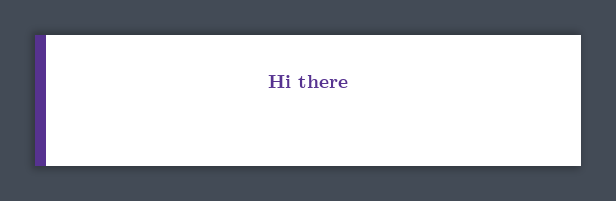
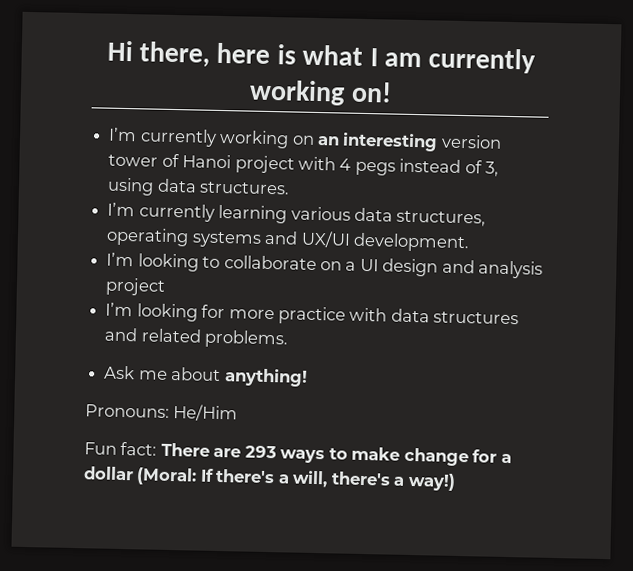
[298,75,348,88] there -> [138,41,537,74] [249,79,392,106] [108,127,502,152] [108,153,500,177] [107,177,291,196] [107,202,487,227] [106,227,470,253] [106,252,544,279] [105,277,167,296] [105,302,520,325] [104,327,290,349] [104,365,308,387] [85,404,239,422] [84,441,512,467] [83,466,456,491] there, here is what I am currently working on! // I’m currently working on an interesting version tower of Hanoi project with 4 pegs instead of 3, using data structures. // I’m currently learning various data structures, operating systems and UX/UI development. // I’m looking to collaborate on a UI design and analysis project // I’m looking for more practice with data structures and related problems. // Ask me about anything! // Pronouns: He/Him // Fun fact: There are 293 ways to make change for a dollar (Moral: If there's a will, there's a way!)

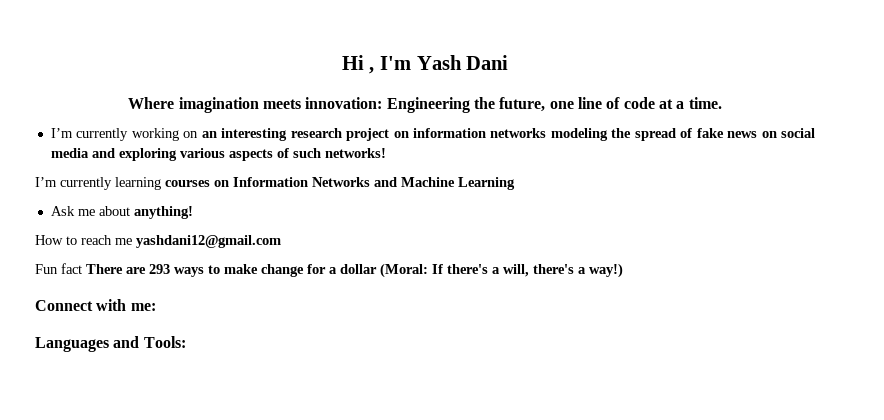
[138,41,537,74] [249,79,392,106] there, here is what I am currently working on! -> [369,55,509,74] [128,97,722,113] , I'm Yash Dani // Where imagination meets innovation: Engineering the future, one line of code at a time.
[440,134,502,149] [108,153,500,177] [107,177,291,196] [107,202,487,227] [106,227,470,253] [106,252,544,279] [105,277,167,296] [105,302,520,325] [104,327,290,349] version tower of Hanoi project with 4 pegs instead of 3, using data structures. // I’m currently learning various data structures, operating systems and UX/UI development. // I’m looking to collaborate on a UI design and analysis project // I’m looking for more practice with data structures and related problems. -> [290,128,815,141] [50,148,386,161] [35,177,515,190] research project on information networks modeling the spread of fake news on social media and exploring various aspects of such networks! // I’m currently learning courses on Information Networks and Machine Learning
[85,404,239,422] Pronouns: He/Him -> [35,235,281,248] How to reach me yashdani12@gmail.com
[120,441,158,456] fact: -> [61,263,82,274] fact
(456, 481) none -> [35,299,156,311] [35,336,186,352] // Connect with me: // Languages and Tools:

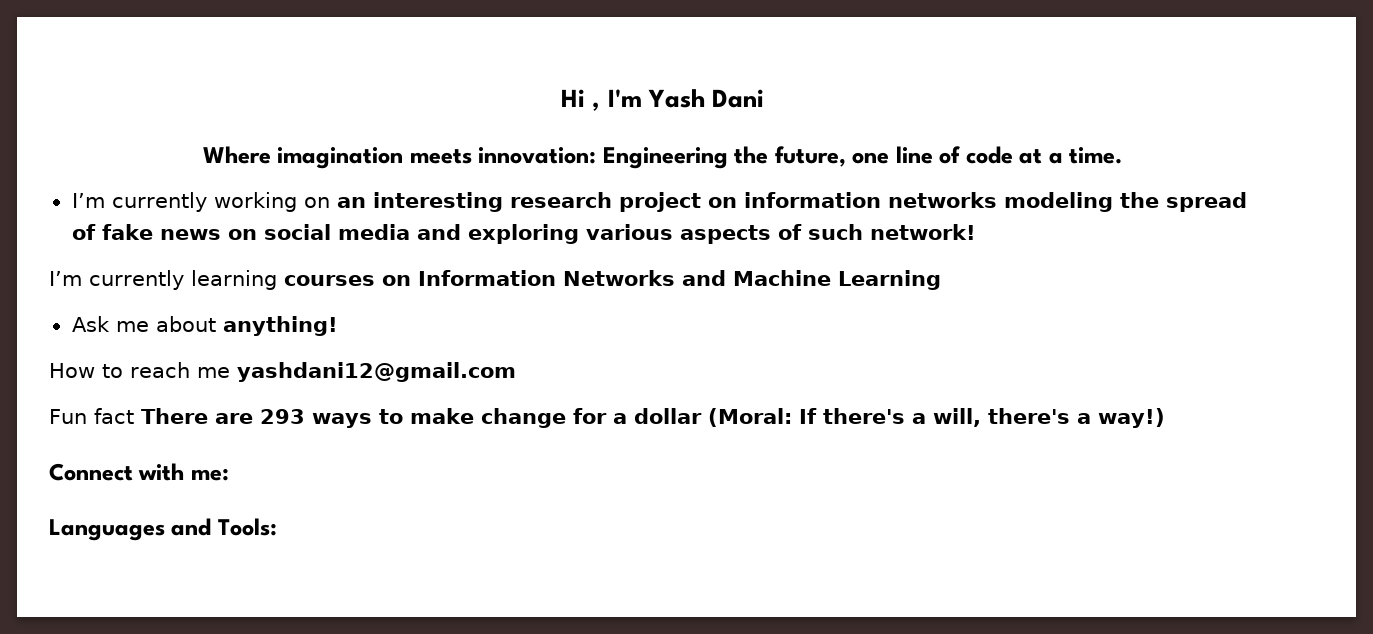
[324,148,386,158] networks! -> [869,224,976,240] network!

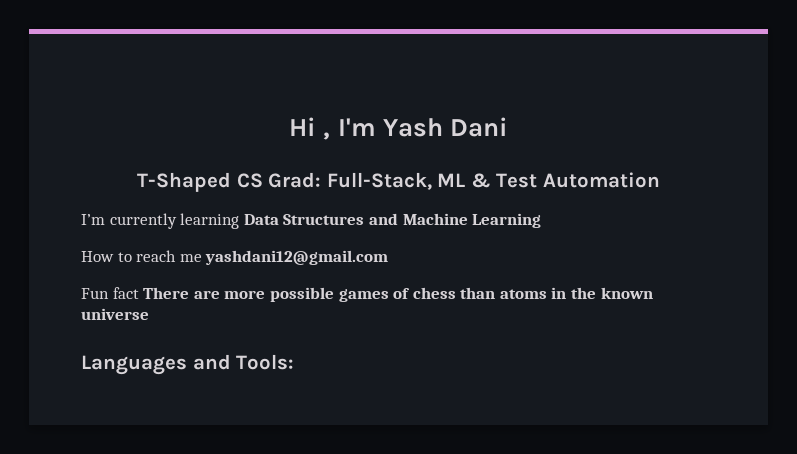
[202,146,1123,169] [71,192,1247,212] [71,224,976,244] Where imagination meets innovation: Engineering the future, one line of code at a time. // I’m currently working on an interesting research project on information networks modeling the spread of fake news on social media and exploring various aspects of such network! -> [137,172,660,192] T-Shaped CS Grad: Full-Stack, ML & Test Automation
[284,270,675,286] courses on Information Networks -> [243,214,365,225] Data Structures
[71,316,338,336] // Ask me about anything! -> (542, 220) none
[259,408,1165,428] [49,463,229,481] 293 ways to make change for a dollar (Moral: If there's a will, there's a way!) // Connect with me: -> [224,287,653,302] [81,308,149,320] more possible games of chess than atoms in the known universe

